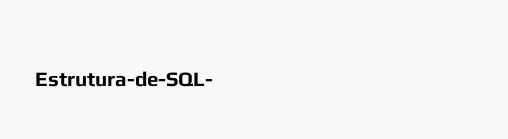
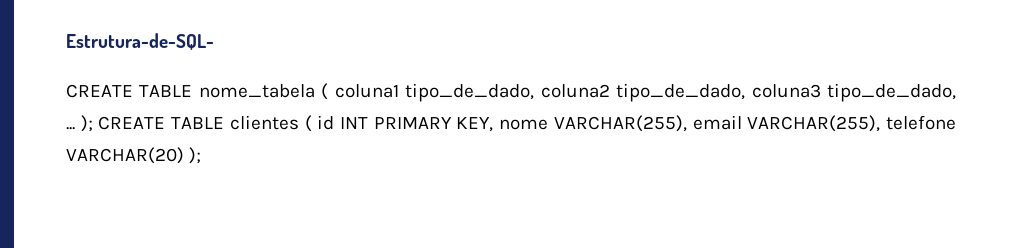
(213, 79) none -> [66,83,957,102] [66,115,956,132] [66,147,202,164] // CREATE TABLE nome_tabela ( coluna1 tipo_de_dado, coluna2 tipo_de_dado, coluna3 tipo_de_dado, ... ); CREATE TABLE clientes ( id INT PRIMARY KEY, nome VARCHAR(255), email VARCHAR(255), telefone VARCHAR(20) );

